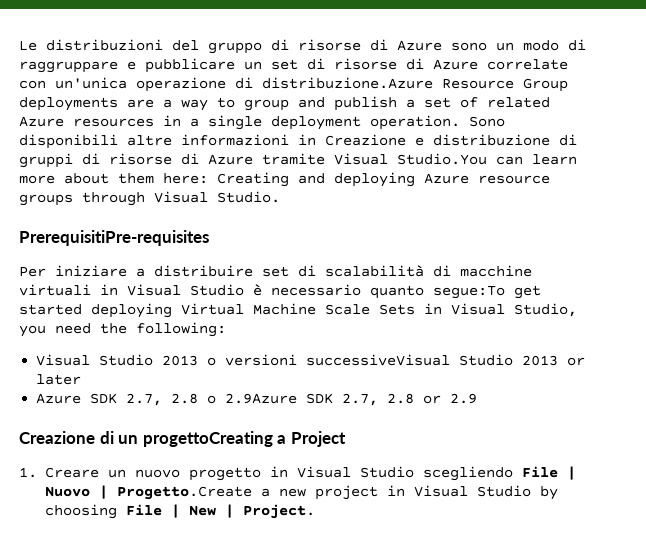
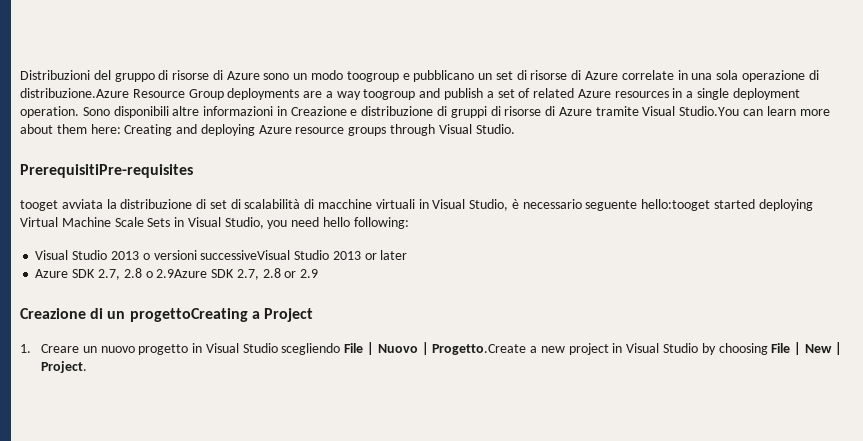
[19,39,163,51] Le distribuzioni -> [20,70,90,80] Distribuzioni
[568,39,586,51] [19,58,235,73] di raggruppare e pubblicare -> [346,70,475,82] toogroup e pubblicano
[19,77,127,89] con un'unica -> [677,70,739,80] in una sola
[217,97,289,111] to group -> [363,89,416,100] toogroup
[19,265,253,277] Per iniziare a distribuire -> [20,199,207,211] tooget avviata la distribuzione di
[190,284,244,296] Studio -> [469,199,509,211] Studio,
[370,285,541,299] quanto segue:To get -> [585,199,711,211] seguente hello:tooget
[100,323,127,334] the -> [323,217,351,227] hello

